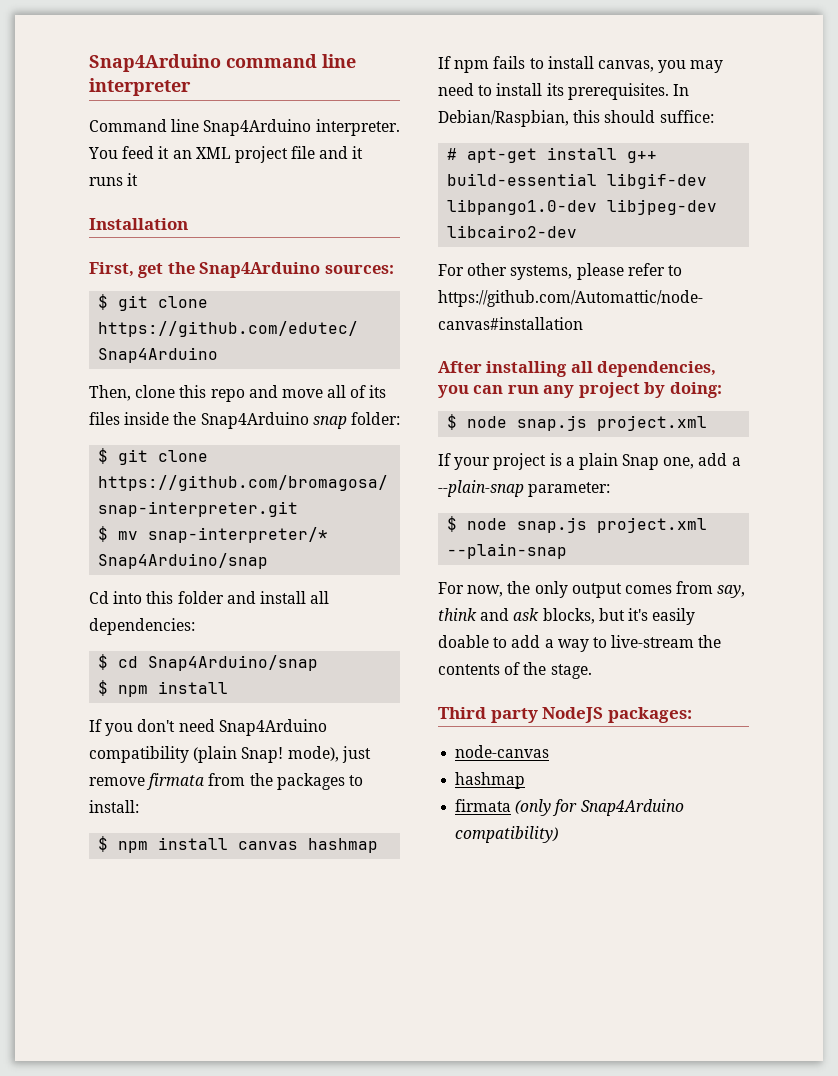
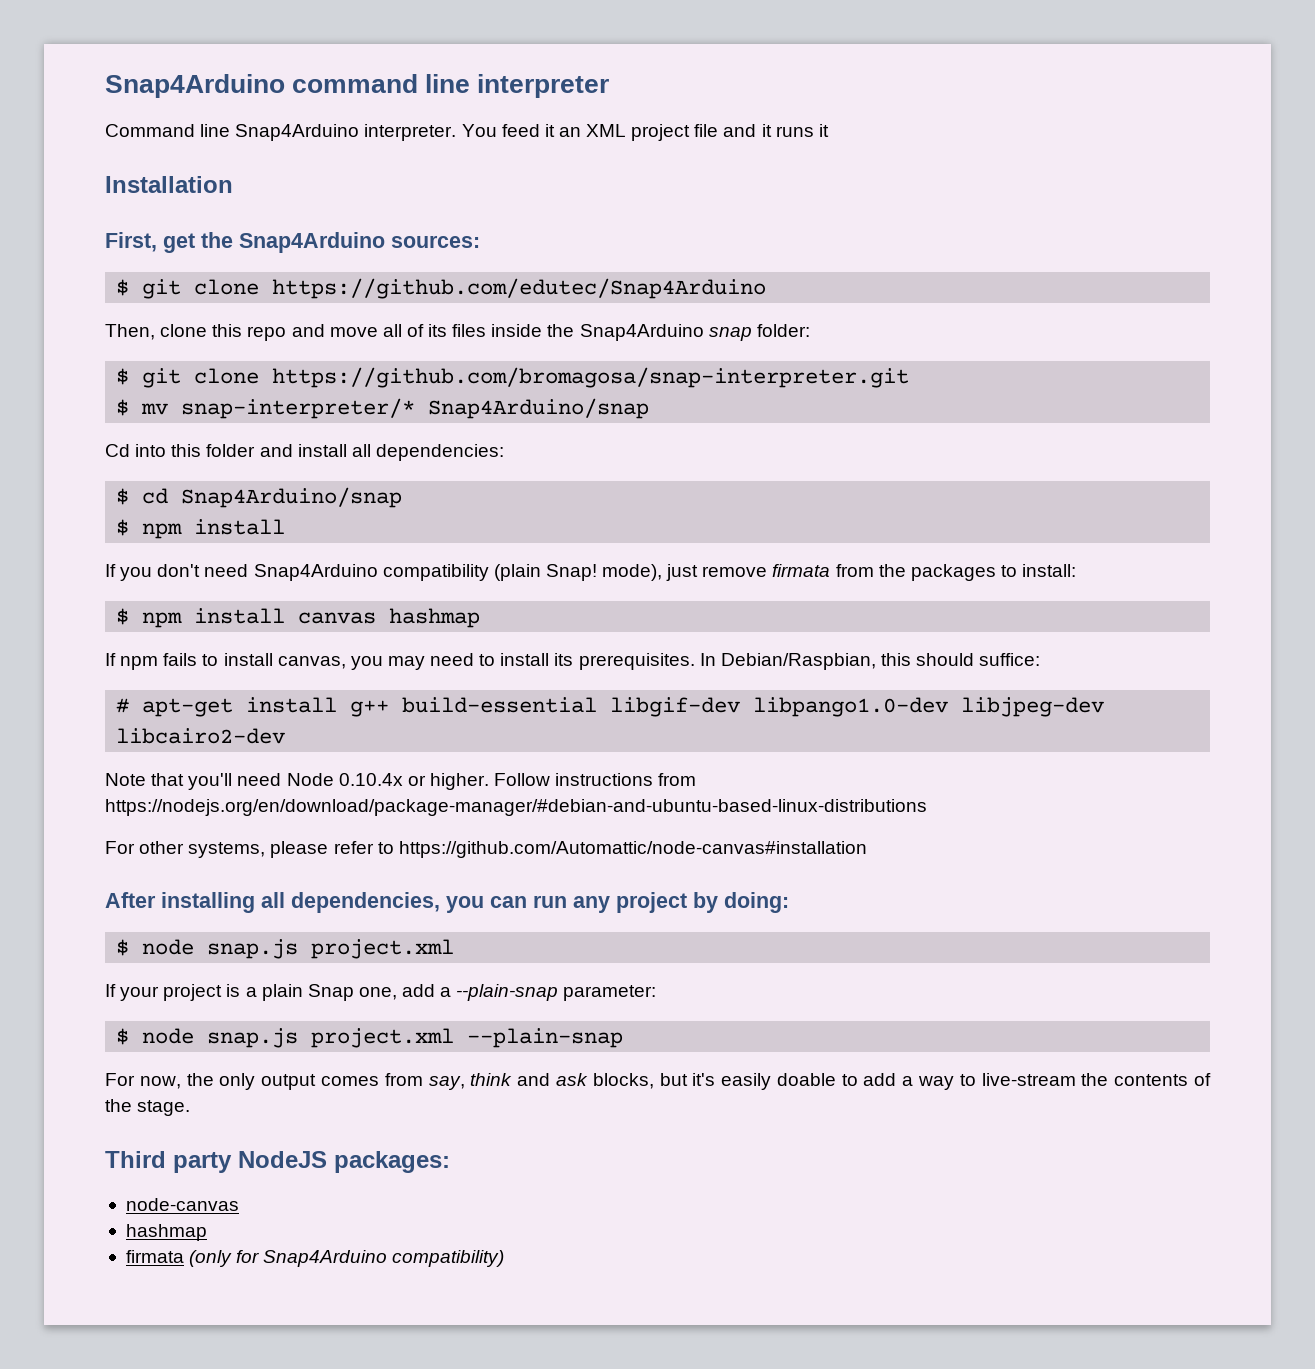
(578, 231) none -> [105,773,697,790] [105,799,927,816] // Note that you'll need Node 0.10.4x or higher. Follow instructions from https://nodejs.org/en/download/package-manager/#debian-and-ubuntu-based-linux-distributions

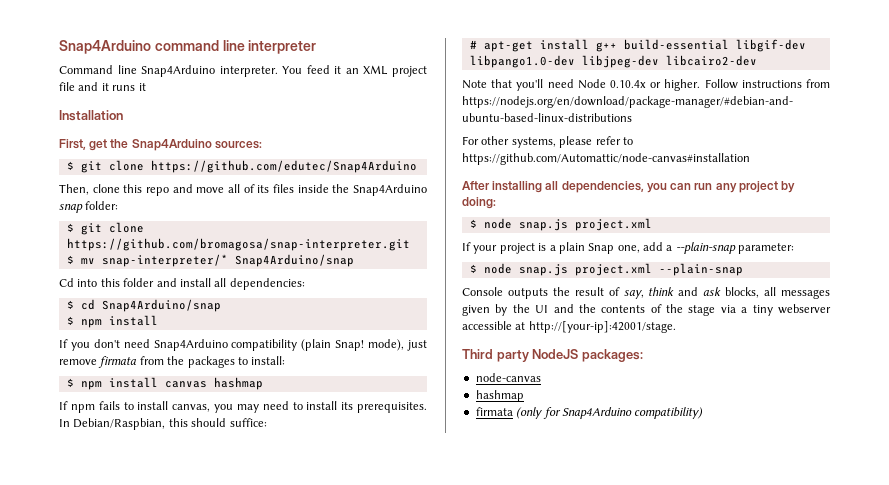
[105,1073,423,1090] For now, the only output comes from -> [462,287,620,299] Console outputs the result of
[659,1073,1211,1090] [105,1099,191,1116] but it's easily doable to add a way to live-stream the contents of the stage. -> [764,287,830,299] [462,304,831,316] [462,321,676,333] all messages given by the UI and the contents of the stage via a tiny webserver accessible at http://[your-ip]:42001/stage.

